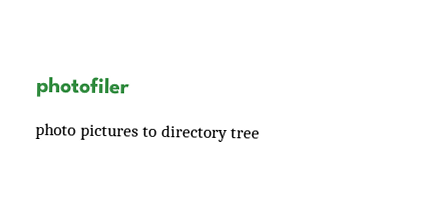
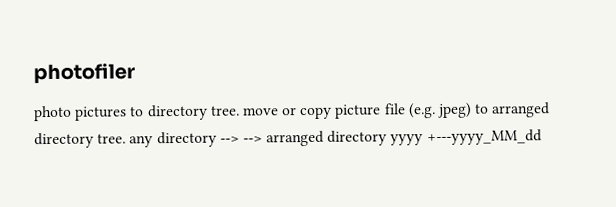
[230,128,261,139] tree -> [210,102,551,120] [34,129,542,149] tree. move or copy picture file (e.g. jpeg) to arranged directory tree. any directory --> --> arranged directory yyyy +---yyyy_MM_dd

